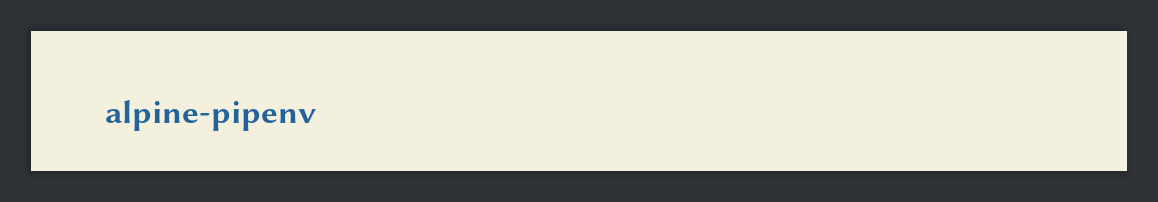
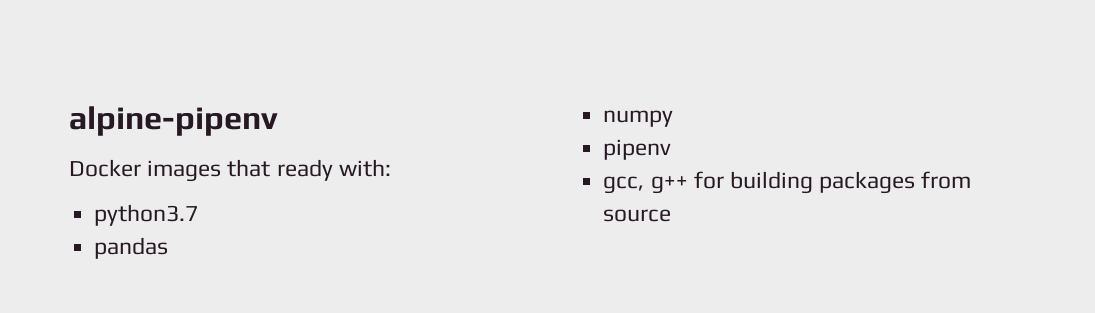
(316, 115) none -> [69,159,391,182] [94,204,199,226] [94,237,169,259] [603,110,674,127] [603,139,672,160] [603,171,972,194] [603,209,672,222] // Docker images that ready with: // python3.7 // pandas // numpy // pipenv // gcc, g++ for building packages from source

